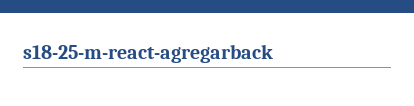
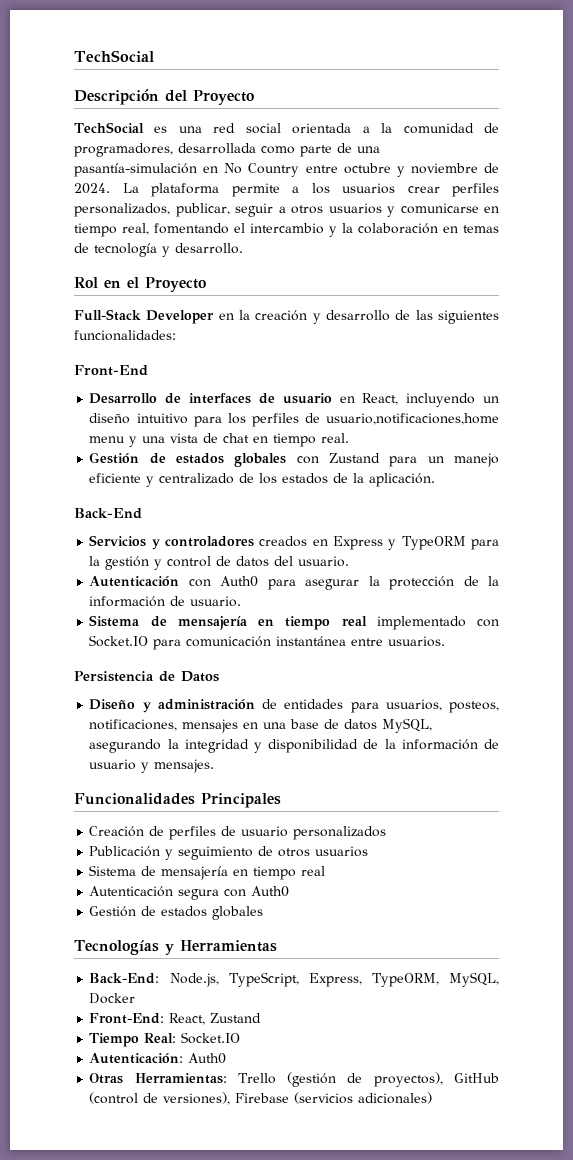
[23,44,273,63] s18-25-m-react-agregarback -> [74,50,154,62] [74,89,254,105] [74,122,499,134] [74,143,380,157] [74,163,499,177] [74,183,499,197] [74,203,499,217] [74,223,499,237] [74,243,243,257] [74,277,206,292] [74,309,499,324] [74,330,176,341] [74,365,148,376] [89,393,499,407] [89,413,499,427] [89,433,350,447] [89,452,499,467] [89,473,436,487] [74,508,142,519] [89,535,499,550] [89,556,350,570] [89,576,499,590] [89,596,242,607] [89,615,500,630] [89,635,446,650] [74,671,219,682] [89,699,500,713] [89,718,433,733] [89,739,499,753] [89,759,215,773] [74,793,281,808] [89,826,387,840] [89,846,369,860] [89,865,326,880] [89,886,290,900] [89,906,264,920] [74,940,277,955] [89,972,499,987] [89,993,136,1004] [89,1013,262,1025] [89,1032,241,1047] [89,1053,227,1064] [89,1072,500,1087] [89,1092,433,1105] TechSocial // Descripción del Proyecto // TechSocial es una red social orientada a la comunidad de programadores, desarrollada como parte de una pasantía-simulación en No Country entre octubre y noviembre de 2024. La plataforma permite a los usuarios crear perfiles personalizados, publicar, seguir a otros usuarios y comunicarse en tiempo real, fomentando el intercambio y la colaboración en temas de tecnología y desarrollo. // Rol en el Proyecto // Full-Stack Developer en la creación y desarrollo de las siguientes funcionalidades: // Front-End // Desarrollo de interfaces de usuario en React, incluyendo un diseño intuitivo para los perfiles de usuario,notificaciones,home menu y una vista de chat en tiempo real. // Gestión de estados globales con Zustand para un manejo eficiente y centralizado de los estados de la aplicación. // Back-End // Servicios y controladores creados en Express y TypeORM para la gestión y control de datos del usuario. // Autenticación con Auth0 para asegurar la protección de la información de usuario. // Sistema de mensajería en tiempo real implementado con Socket.IO para comunicación instantánea entre usuarios. // Persistencia de Datos // Diseño y administración de entidades para usuarios, posteos, notificaciones, mensajes en una base de datos MySQL, asegurando la integridad y disponibilidad de la información de usuario y mensajes. // Funcionalidades Principales // Creación de perfiles de usuario personalizados // Publicación y seguimiento de otros usuarios // Sistema de mensajería en tiempo real // Autenticación segura con Auth0 // Gestión de estados globales // Tecnologías y Herramientas // Back-End: Node.js, TypeScript, Express, TypeORM, MySQL, Docker // Front-End: React, Zustand // Tiempo Real: Socket.IO // Autenticación: Auth0 // Otras Herramientas: Trello (gestión de proyectos), GitHub (control de versiones), Firebase (servicios adicionales)

